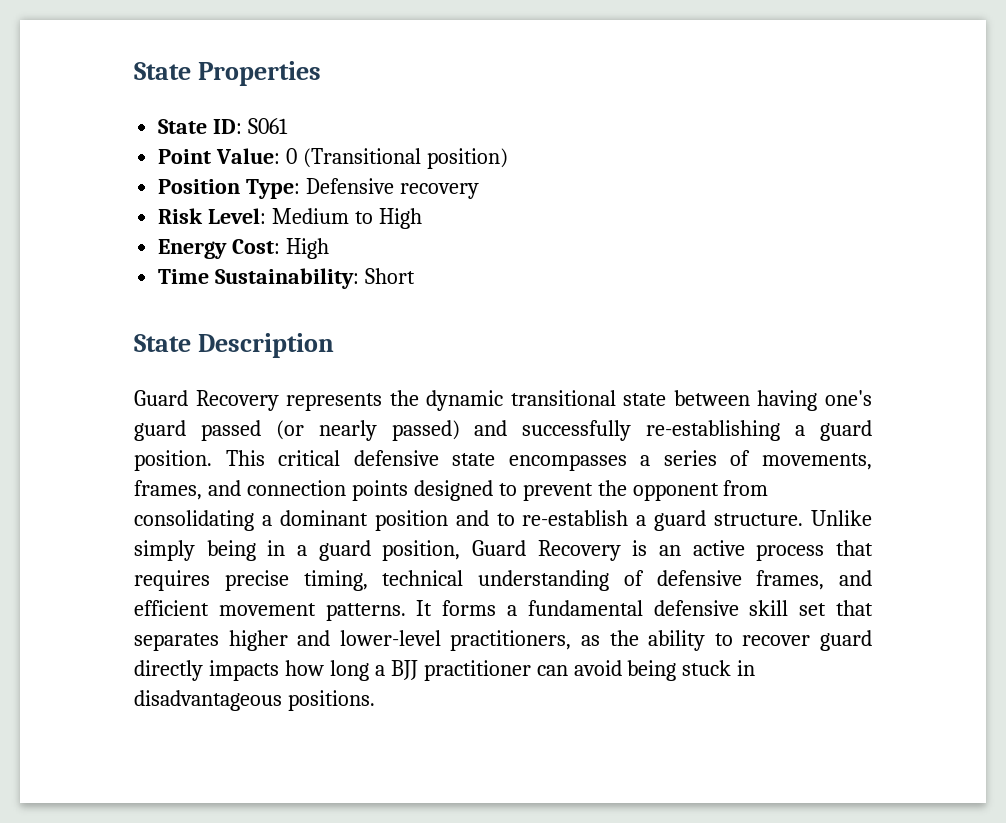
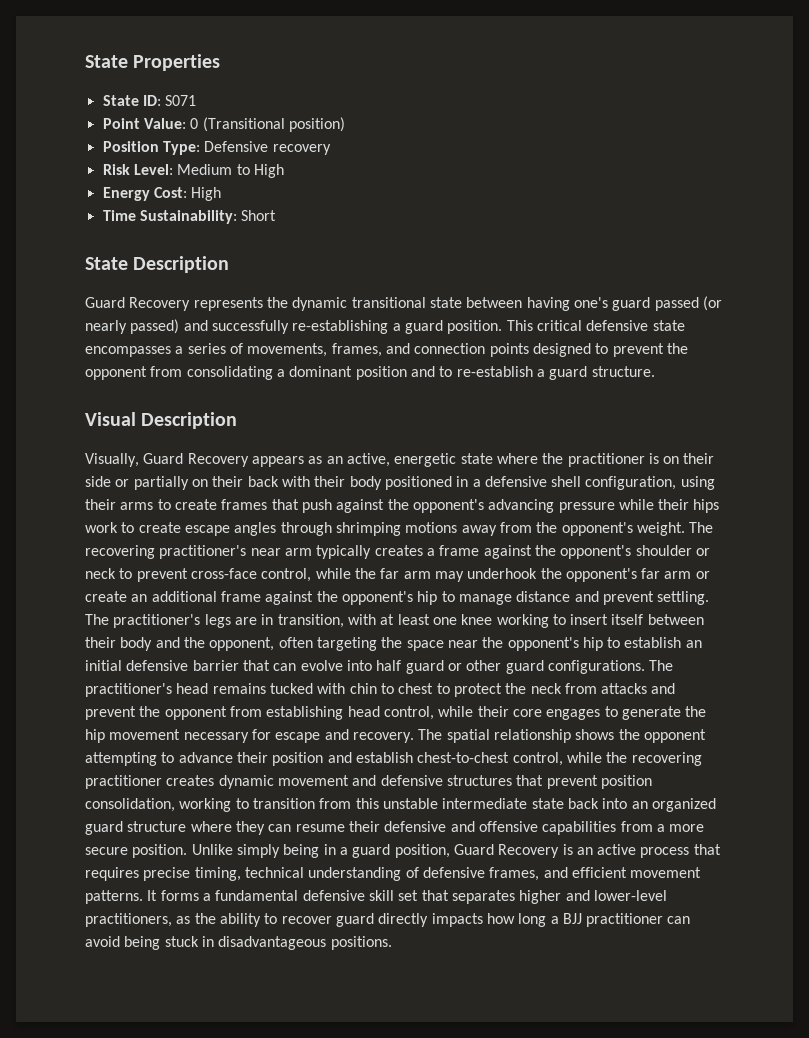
[248,118,289,134] S061 -> [165,95,197,106] S071
(804, 519) none -> [85,412,238,429] [85,453,715,467] [85,476,715,490] [85,499,720,513] [85,522,714,536] [85,545,710,559] [85,568,710,582] [85,591,710,605] [85,614,704,628] [85,637,702,651] [85,660,674,674] [85,683,676,697] [85,706,707,720] [85,729,706,743] [85,752,702,766] [85,775,652,789] [85,798,716,812] [85,821,705,835] [85,844,188,858] // Visual Description // Visually, Guard Recovery appears as an active, energetic state where the practitioner is on their side or partially on their back with their body positioned in a defensive shell configuration, using their arms to create frames that push against the opponent's advancing pressure while their hips work to create escape angles through shrimping motions away from the opponent's weight. The recovering practitioner's near arm typically creates a frame against the opponent's shoulder or neck to prevent cross-face control, while the far arm may underhook the opponent's far arm or create an additional frame against the opponent's hip to manage distance and prevent settling. The practitioner's legs are in transition, with at least one knee working to insert itself between their body and the opponent, often targeting the space near the opponent's hip to establish an initial defensive barrier that can evolve into half guard or other guard configurations. The practitioner's head remains tucked with chin to chest to protect the neck from attacks and prevent the opponent from establishing head control, while their core engages to generate the hip movement necessary for escape and recovery. The spatial relationship shows the opponent attempting to advance their position and establish chest-to-chest control, while the recovering practitioner creates dynamic movement and defensive structures that prevent position consolidation, working to transition from this unstable intermediate state back into an organized guard structure where they can resume their defensive and offensive capabilities from a more secure position.

